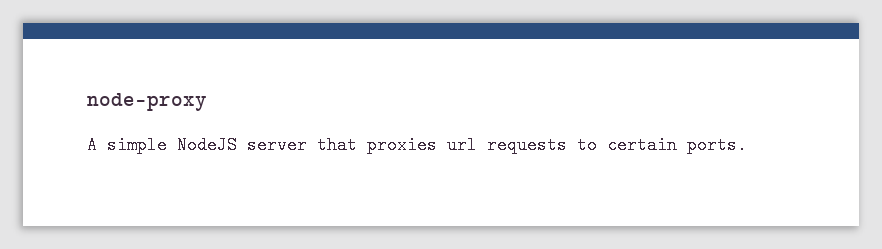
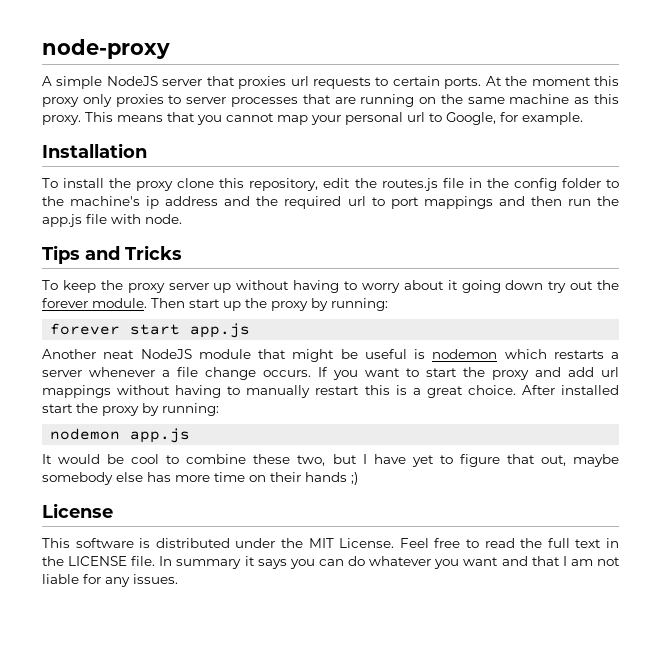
(747, 145) none -> [485,76,620,86] [42,94,619,107] [42,112,583,125] [42,143,147,158] [42,178,619,191] [42,196,619,209] [42,214,182,227] [42,245,182,264] [42,280,619,293] [42,298,388,311] [50,323,251,338] [42,349,619,362] [42,367,619,380] [42,385,619,398] [42,403,219,416] [50,428,191,443] [42,454,619,467] [42,472,358,485] [42,503,113,518] [42,538,620,548] [42,556,621,569] [42,574,178,587] At the moment this proxy only proxies to server processes that are running on the same machine as this proxy. This means that you cannot map your personal url to Google, for example. // Installation // To install the proxy clone this repository, edit the routes.js file in the config folder to the machine's ip address and the required url to port mappings and then run the app.js file with node. // Tips and Tricks // To keep the proxy server up without having to worry about it going down try out the forever module. Then start up the proxy by running: // forever start app.js // Another neat NodeJS module that might be useful is nodemon which restarts a server whenever a file change occurs. If you want to start the proxy and add url mappings without having to manually restart this is a great choice. After installed start the proxy by running: // nodemon app.js // It would be cool to combine these two, but I have yet to figure that out, maybe somebody else has more time on their hands ;) // License // This software is distributed under the MIT License. Feel free to read the full text in the LICENSE file. In summary it says you can do whatever you want and that I am not liable for any issues.

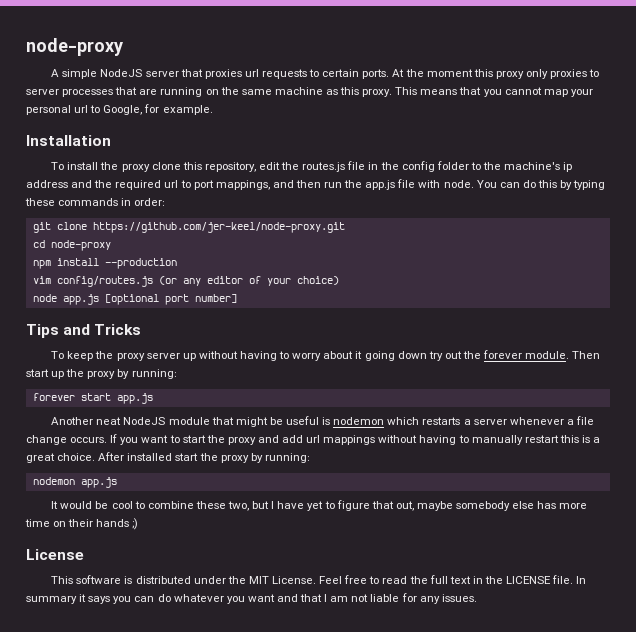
[423,196,493,209] mappings -> [215,180,270,190] mappings,
(182, 219) none -> [476,180,606,190] [25,198,166,206] [32,222,345,233] [32,240,111,251] [32,258,177,269] [32,276,339,287] [32,294,237,305] You can do this by typing these commands in order: // git clone https://github.com/jer-keel/node-proxy.git // cd node-proxy // npm install --production // vim config/routes.js (or any editor of your choice) // node app.js [optional port number]

